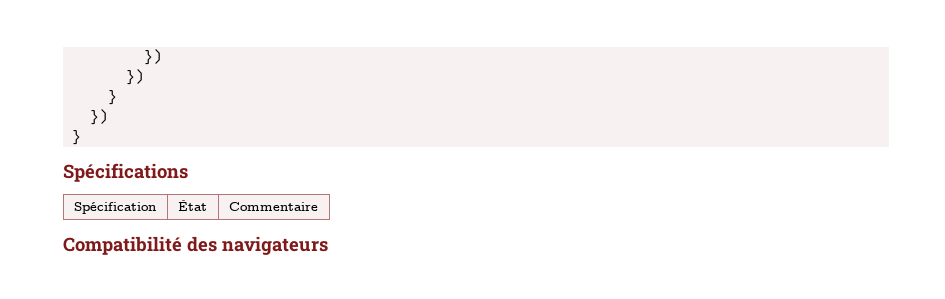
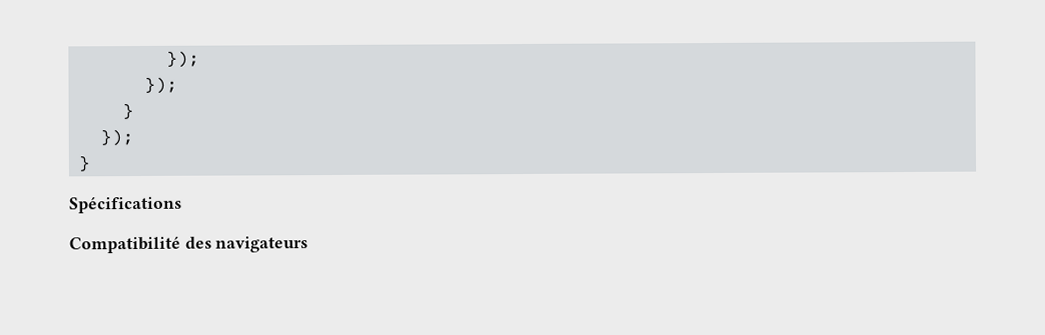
[143,49,162,65] [125,69,144,85] [107,90,117,105] [89,109,108,125] }) // }) // } // }) -> [165,50,200,68] [143,76,178,94] [121,103,134,120] [99,129,134,147] }); // }); // } // });
[73,202,156,214] [177,200,207,211] [228,202,318,211] // Spécification | État | Commentaire -> (182, 204) none

